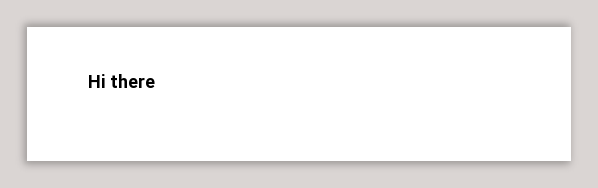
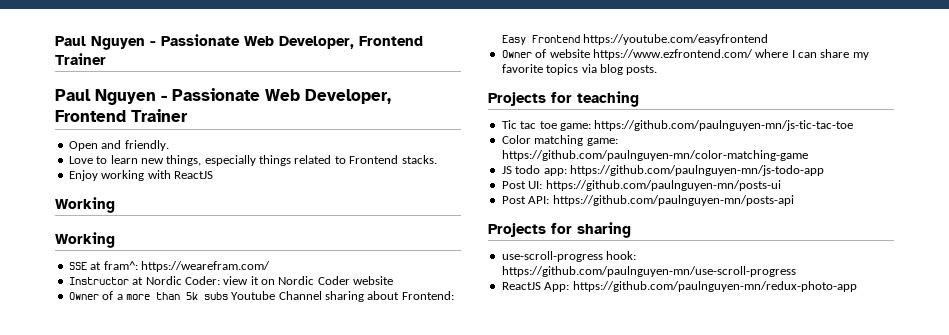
[88,74,155,88] Hi there -> [55,34,423,50] [55,53,106,65] [55,88,391,105] [55,109,188,122] [68,140,169,151] [68,155,437,166] [68,170,213,181] [55,197,115,213] [55,232,115,248] [68,261,270,272] [68,276,394,285] [68,291,454,302] [501,34,769,45] [501,49,869,60] [501,64,658,75] [488,91,639,107] [501,120,854,131] [501,135,618,146] [501,150,808,161] [501,165,824,176] [501,180,781,191] [501,195,794,206] [488,222,631,238] [501,251,637,262] [501,266,796,277] [501,281,857,292] Paul Nguyen - Passionate Web Developer, Frontend Trainer // Paul Nguyen - Passionate Web Developer, Frontend Trainer // Open and friendly. // Love to learn new things, especially things related to Frontend stacks. // Enjoy working with ReactJS // Working // Working // SSE at fram^: https://wearefram.com/ // Instructor at Nordic Coder: view it on Nordic Coder website // Owner of a more than 5k subs Youtube Channel sharing about Frontend: Easy Frontend https://youtube.com/easyfrontend // Owner of website https://www.ezfrontend.com/ where I can share my favorite topics via blog posts. // Projects for teaching // Tic tac toe game: https://github.com/paulnguyen-mn/js-tic-tac-toe // Color matching game: https://github.com/paulnguyen-mn/color-matching-game // JS todo app: https://github.com/paulnguyen-mn/js-todo-app // Post UI: https://github.com/paulnguyen-mn/posts-ui // Post API: https://github.com/paulnguyen-mn/posts-api // Projects for sharing // use-scroll-progress hook: https://github.com/paulnguyen-mn/use-scroll-progress // ReactJS App: https://github.com/paulnguyen-mn/redux-photo-app

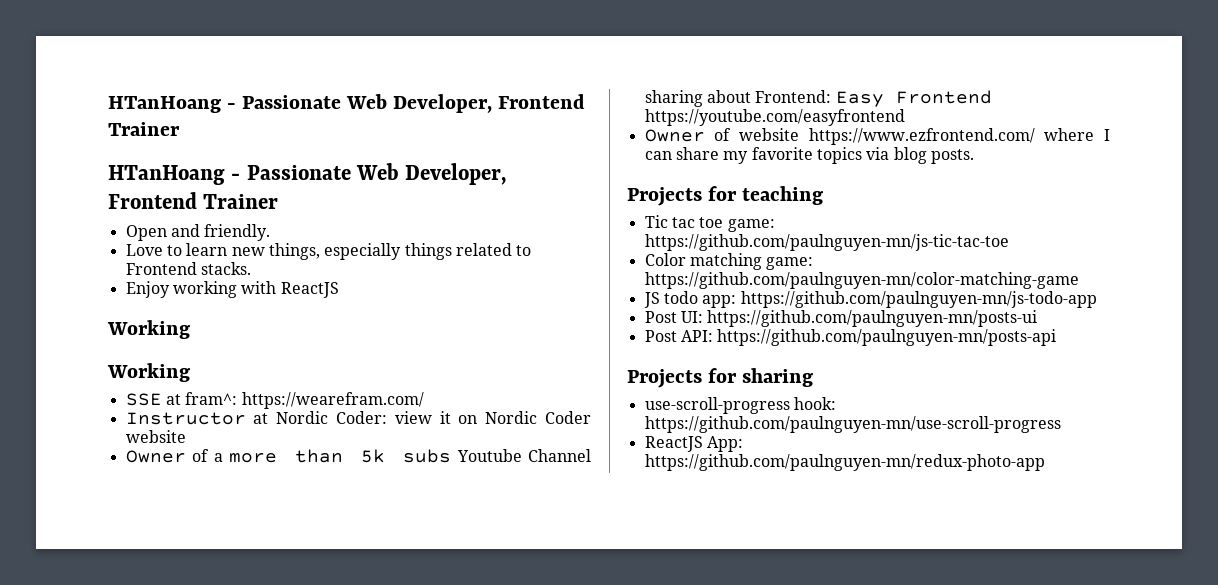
[55,34,423,50] [55,53,106,65] [55,89,156,105] Paul Nguyen - Passionate Web Developer, Frontend Trainer // Paul Nguyen -> [108,94,586,113] [108,122,180,136] [108,165,225,185] HTanHoang - Passionate Web Developer, Frontend Trainer // HTanHoang

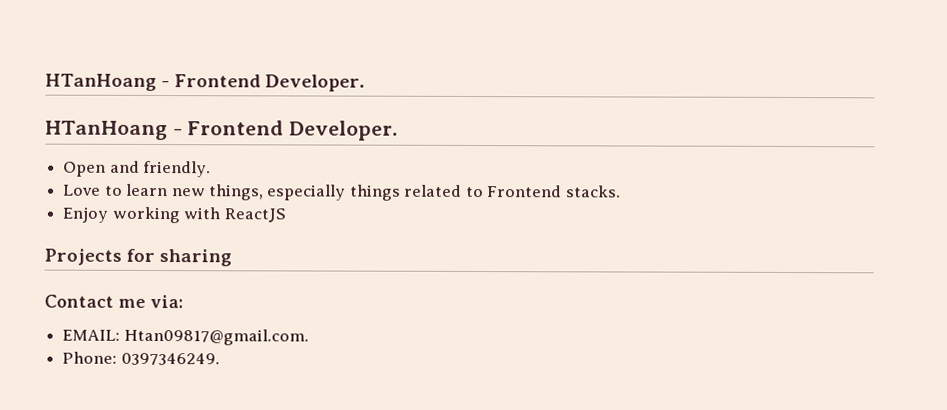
[108,94,586,113] [108,122,180,136] [108,163,507,185] [108,192,279,209] HTanHoang - Passionate Web Developer, Frontend Trainer // HTanHoang - Passionate Web Developer, Frontend Trainer -> [45,73,366,92] [45,120,398,141] HTanHoang - Frontend Developer. // HTanHoang - Frontend Developer.
[107,320,190,339] [107,363,190,382] [125,392,424,409] [125,411,591,425] [125,430,186,443] [125,449,591,463] [644,90,992,107] [644,109,905,126] [644,128,1110,145] [644,147,974,164] [627,186,824,206] [644,215,775,232] [644,234,1009,251] [644,253,814,270] [644,272,1079,289] [643,291,1097,308] [644,310,1038,327] [644,329,1057,346] [627,368,814,388] [644,397,836,414] [644,416,1061,433] [644,436,743,452] [644,454,1045,471] Working // Working // SSE at fram^: https://wearefram.com/ // Instructor at Nordic Coder: view it on Nordic Coder website // Owner of a more than 5k subs Youtube Channel sharing about Frontend: Easy Frontend https://youtube.com/easyfrontend // Owner of website https://www.ezfrontend.com/ where I can share my favorite topics via blog posts. // Projects for teaching // Tic tac toe game: https://github.com/paulnguyen-mn/js-tic-tac-toe // Color matching game: https://github.com/paulnguyen-mn/color-matching-game // JS todo app: https://github.com/paulnguyen-mn/js-todo-app // Post UI: https://github.com/paulnguyen-mn/posts-ui // Post API: https://github.com/paulnguyen-mn/posts-api // Projects for sharing // use-scroll-progress hook: https://github.com/paulnguyen-mn/use-scroll-progress // ReactJS App: https://github.com/paulnguyen-mn/redux-photo-app -> [44,248,233,267] [44,294,183,309] [62,328,309,346] [62,351,220,366] Projects for sharing // Contact me via: // EMAIL: Htan09817@gmail.com. // Phone: 0397346249.

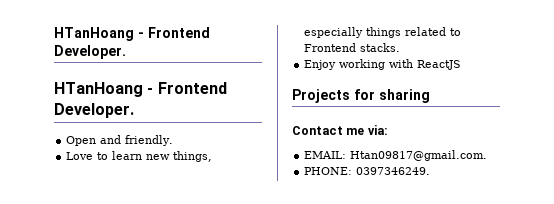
[62,351,118,364] Phone: -> [304,167,353,175] PHONE:

